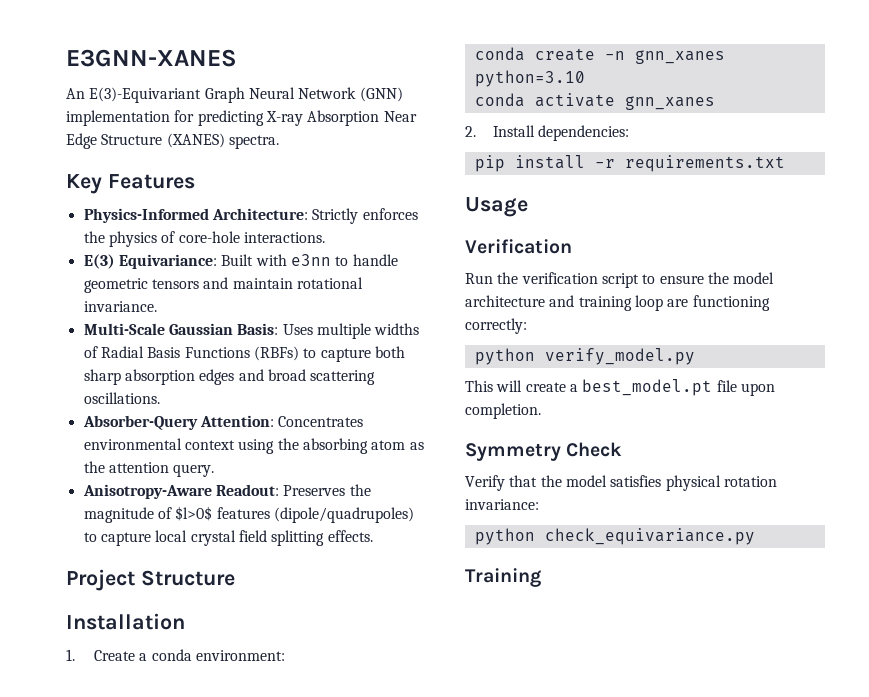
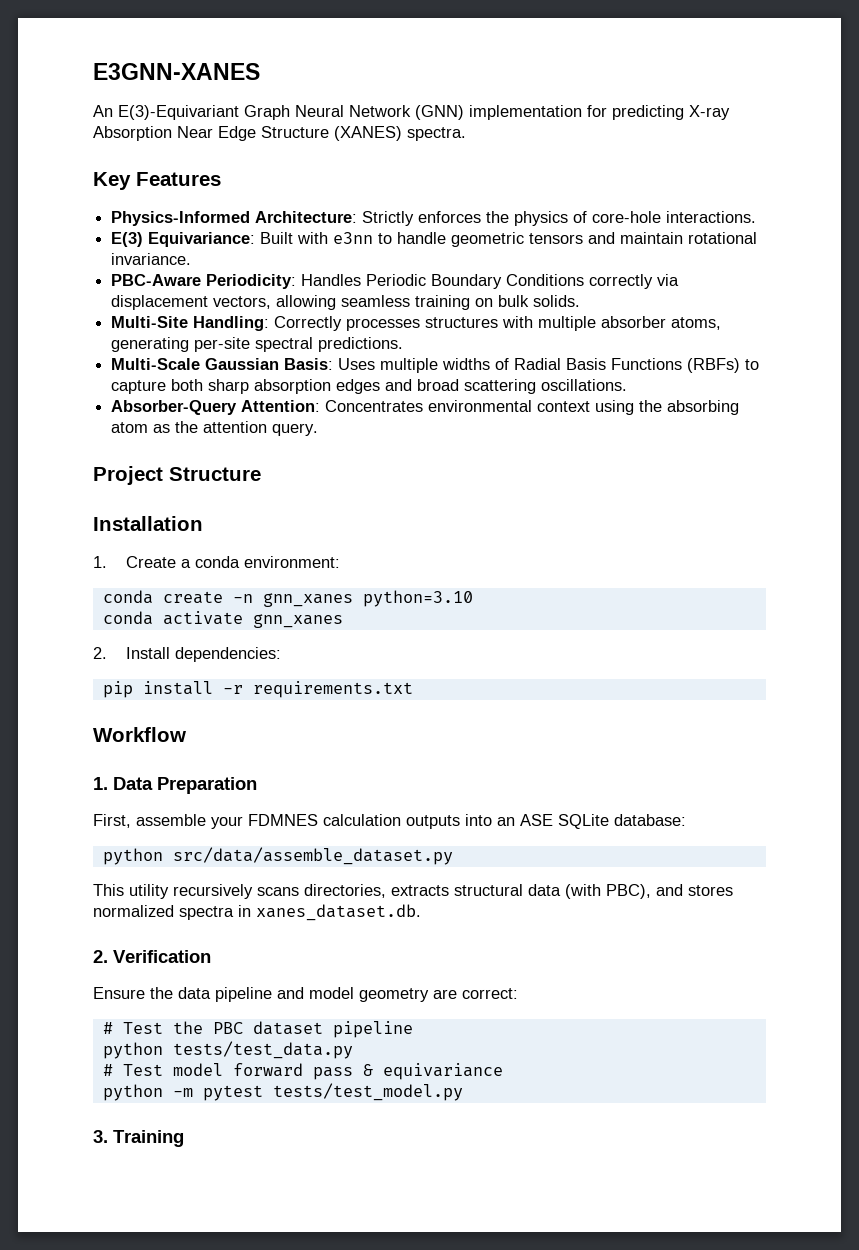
(157, 306) none -> [111,274,680,289] [111,295,581,310] [111,316,722,331] [111,337,404,352] // PBC-Aware Periodicity: Handles Periodic Boundary Conditions correctly via displacement vectors, allowing seamless training on bulk solids. // Multi-Site Handling: Correctly processes structures with multiple absorber atoms, generating per-site spectral predictions.
[82,484,371,499] [83,506,414,523] [83,530,373,546] // Anisotropy-Aware Readout: Preserves the magnitude of $l>0$ features (dipole/quadrupoles) to capture local crystal field splitting effects. -> (319, 429) none
[465,197,528,217] [465,239,572,254] [465,272,775,288] [465,295,770,311] [465,318,527,334] [474,348,695,365] [465,379,775,396] [465,403,541,419] [465,442,623,461] [465,475,777,491] [465,499,539,510] [474,528,755,545] Usage // Verification // Run the verification script to ensure the model architecture and training loop are functioning correctly: // python verify_model.py // This will create a best_model.pt file upon completion. // Symmetry Check // Verify that the model satisfies physical rotation invariance: // python check_equivariance.py // -> [93,727,186,742] [93,777,257,794] [93,814,686,829] [102,847,453,865] [93,884,733,899] [93,904,421,921] [93,950,211,963] [93,987,518,1002] [102,1021,413,1038] [102,1041,353,1059] [102,1063,503,1080] [102,1083,463,1101] [93,1130,108,1143] Workflow // 1. Data Preparation // First, assemble your FDMNES calculation outputs into an ASE SQLite database: // python src/data/assemble_dataset.py // This utility recursively scans directories, extracts structural data (with PBC), and stores normalized spectra in xanes_dataset.db. // 2. Verification // Ensure the data pipeline and model geometry are correct: // # Test the PBC dataset pipeline // python tests/test_data.py // # Test model forward pass & equivariance // python -m pytest tests/test_model.py // 3.

